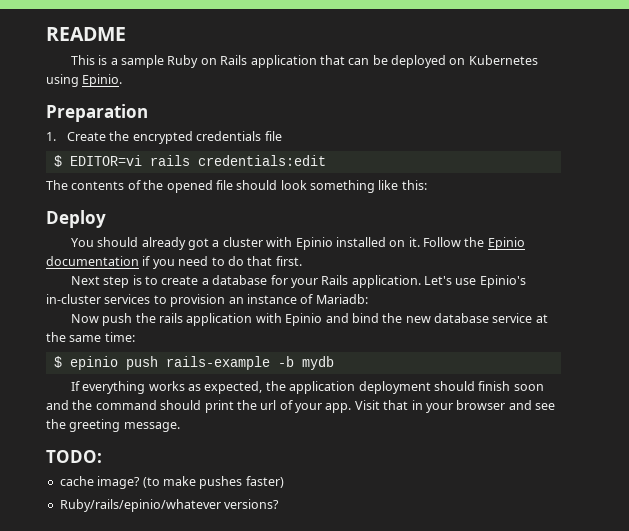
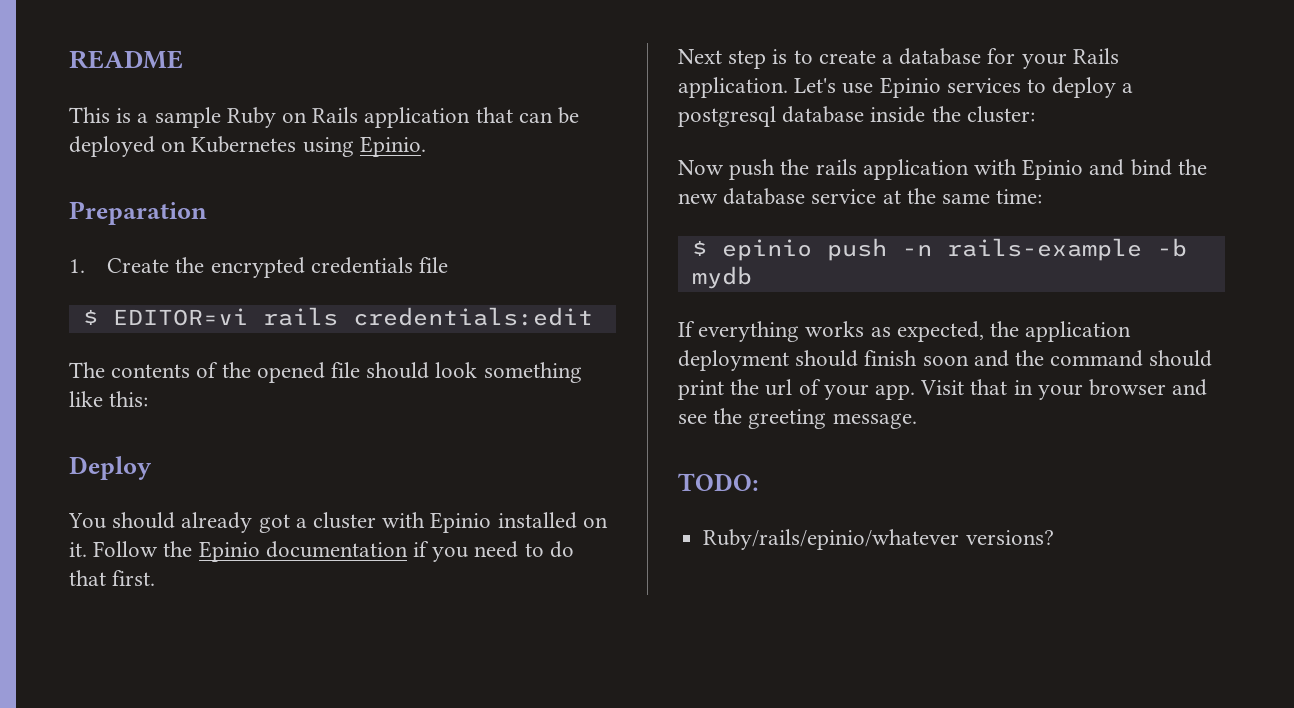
[479,275,526,288] [46,294,368,307] Epinio's in-cluster services to provision an instance of Mariadb: -> [879,77,1134,98] [678,106,1035,127] Epinio services to deploy a postgresql database inside the cluster:
(158, 363) none -> [901,245,932,256] -n
[59,476,284,489] // cache image? (to make pushes faster) -> (759, 482) none

